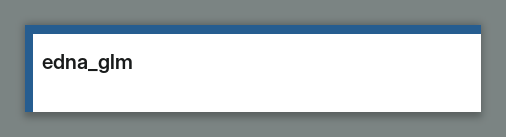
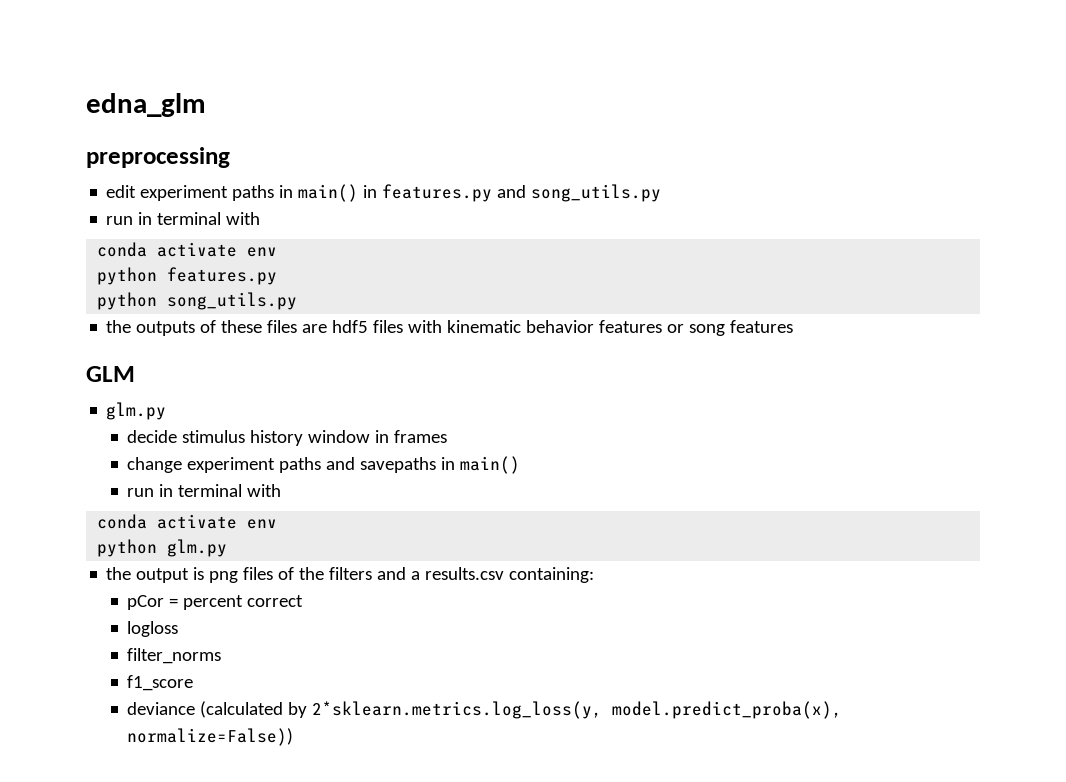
(133, 63) none -> [86,147,230,168] [106,184,662,202] [106,212,261,225] [97,242,278,257] [97,267,278,285] [97,292,298,310] [106,320,794,336] [86,366,135,382] [106,402,167,420] [127,430,448,446] [127,456,521,474] [127,484,282,497] [97,514,278,529] [97,539,228,557] [106,567,595,583] [127,595,304,610] [127,621,179,637] [127,648,222,664] [127,675,194,691] [127,701,843,719] [127,728,294,746] // preprocessing // edit experiment paths in main() in features.py and song_utils.py // run in terminal with // conda activate env // python features.py // python song_utils.py // the outputs of these files are hdf5 files with kinematic behavior features or song features // GLM // glm.py // decide stimulus history window in frames // change experiment paths and savepaths in main() // run in terminal with // conda activate env // python glm.py // the output is png files of the filters and a results.csv containing: // pCor = percent correct // logloss // filter_norms // f1_score // deviance (calculated by 2*sklearn.metrics.log_loss(y, model.predict_proba(x), normalize=False))

